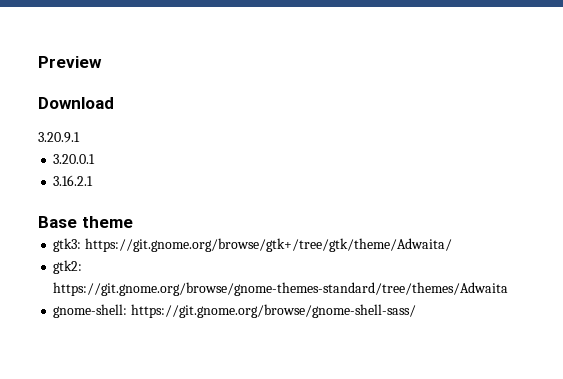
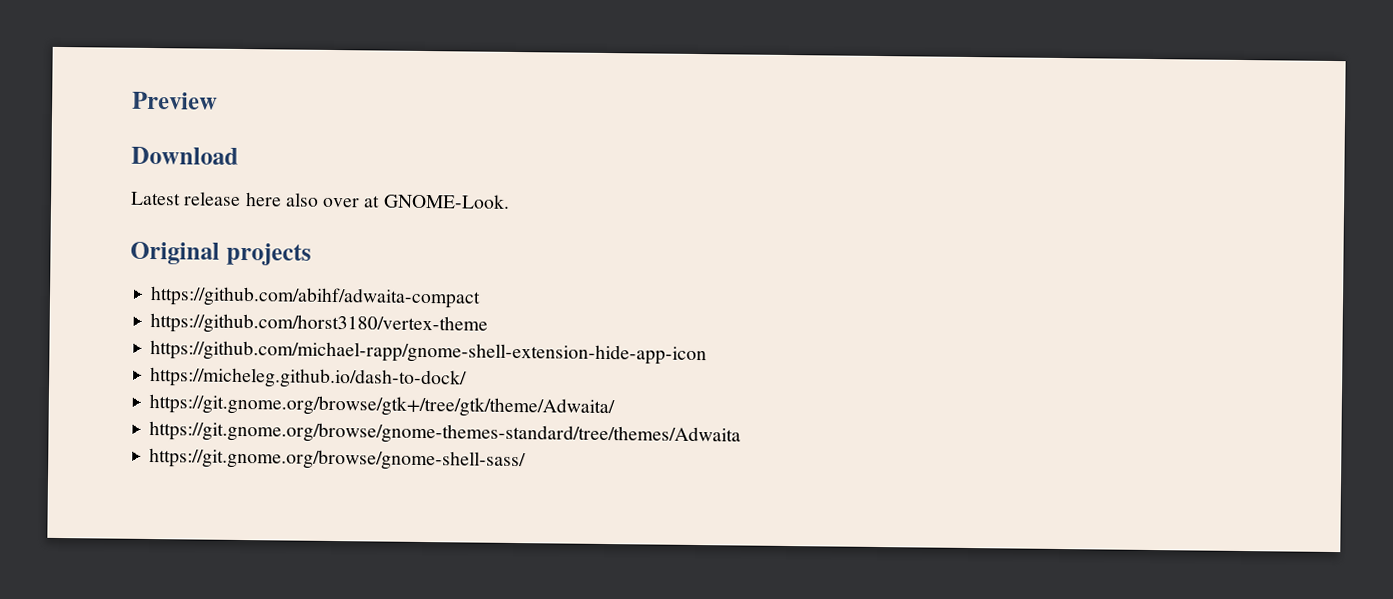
[38,132,80,143] [53,154,96,164] [53,175,94,186] [38,216,133,228] [53,238,82,252] 3.20.9.1 // 3.20.0.1 // 3.16.2.1 // Base theme // gtk3: -> [131,191,510,209] [130,241,312,266] [150,286,482,309] [150,313,489,336] [150,339,708,366] [150,366,468,390] Latest release here also over at GNOME-Look. // Original projects // https://github.com/abihf/adwaita-compact // https://github.com/horst3180/vertex-theme // https://github.com/michael-rapp/gnome-shell-extension-hide-app-icon // https://micheleg.github.io/dash-to-dock/ //
[53,260,83,274] gtk2: -> (616, 406) none
[53,304,128,318] gnome-shell: -> (742, 433) none

